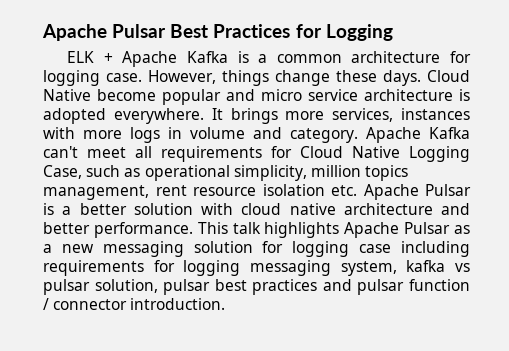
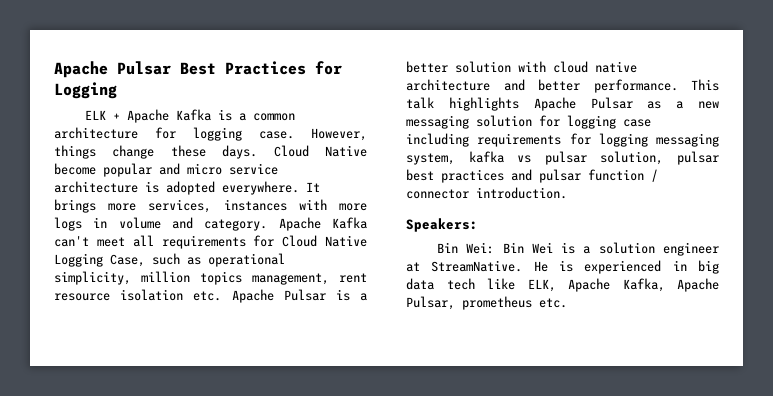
(226, 304) none -> [406,218,478,232] [437,242,719,256] [406,260,719,274] [406,278,719,292] [406,296,567,310] // Speakers: // Bin Wei: Bin Wei is a solution engineer at StreamNative. He is experienced in big data tech like ELK, Apache Kafka, Apache Pulsar, prometheus etc.

